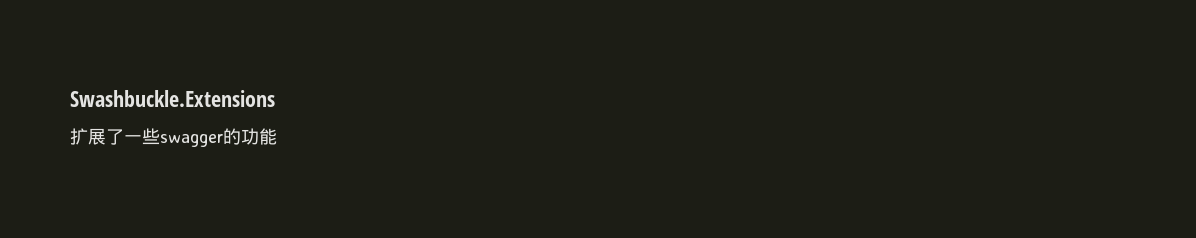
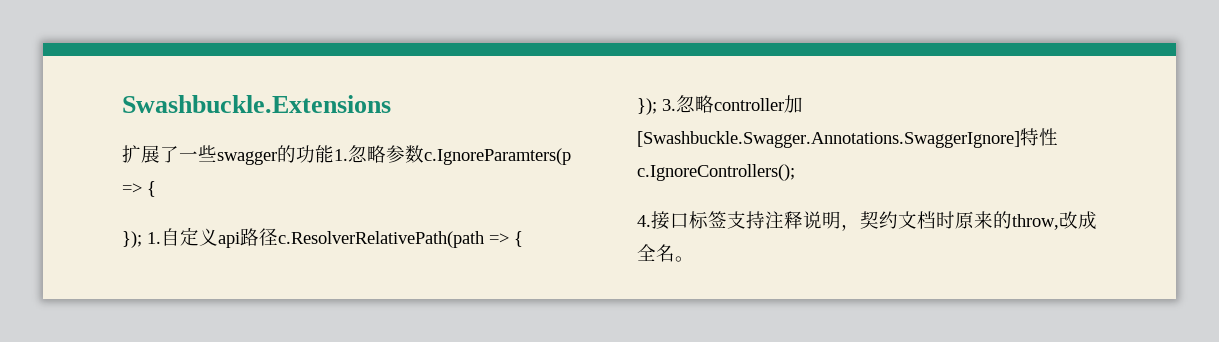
(277, 136) none -> [334,145,571,165] [122,181,156,197] [122,227,523,248] [637,95,803,115] [637,128,1058,148] [637,164,795,181] [637,211,1097,231] [637,244,694,262] 1.忽略参数c.IgnoreParamters(p => { // }); 1.自定义api路径c.ResolverRelativePath(path => { // }); 3.忽略controller加[Swashbuckle.Swagger.Annotations.SwaggerIgnore]特性c.IgnoreControllers(); // 4.接口标签支持注释说明，契约文档时原来的throw,改成全名。

